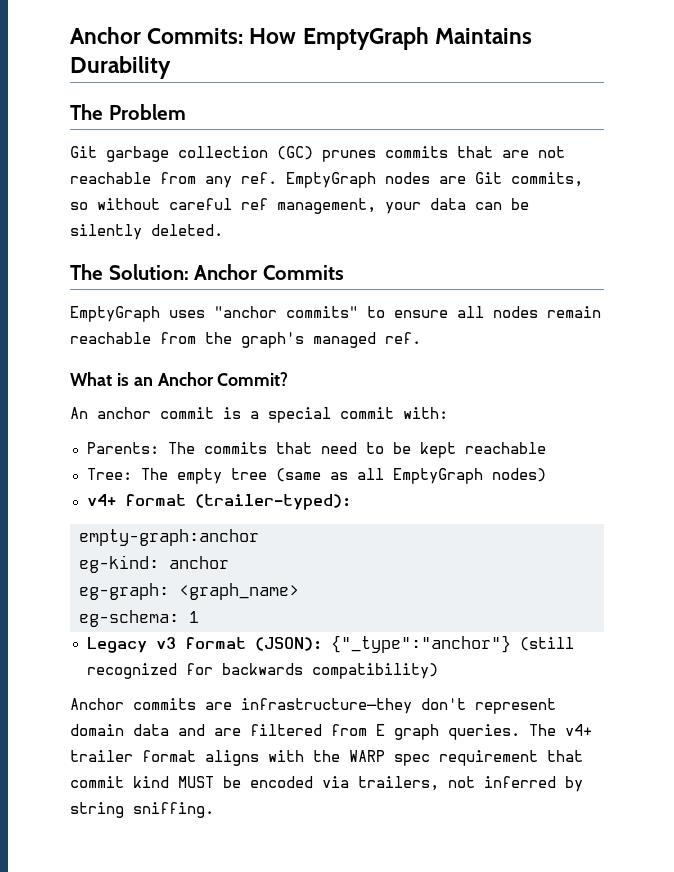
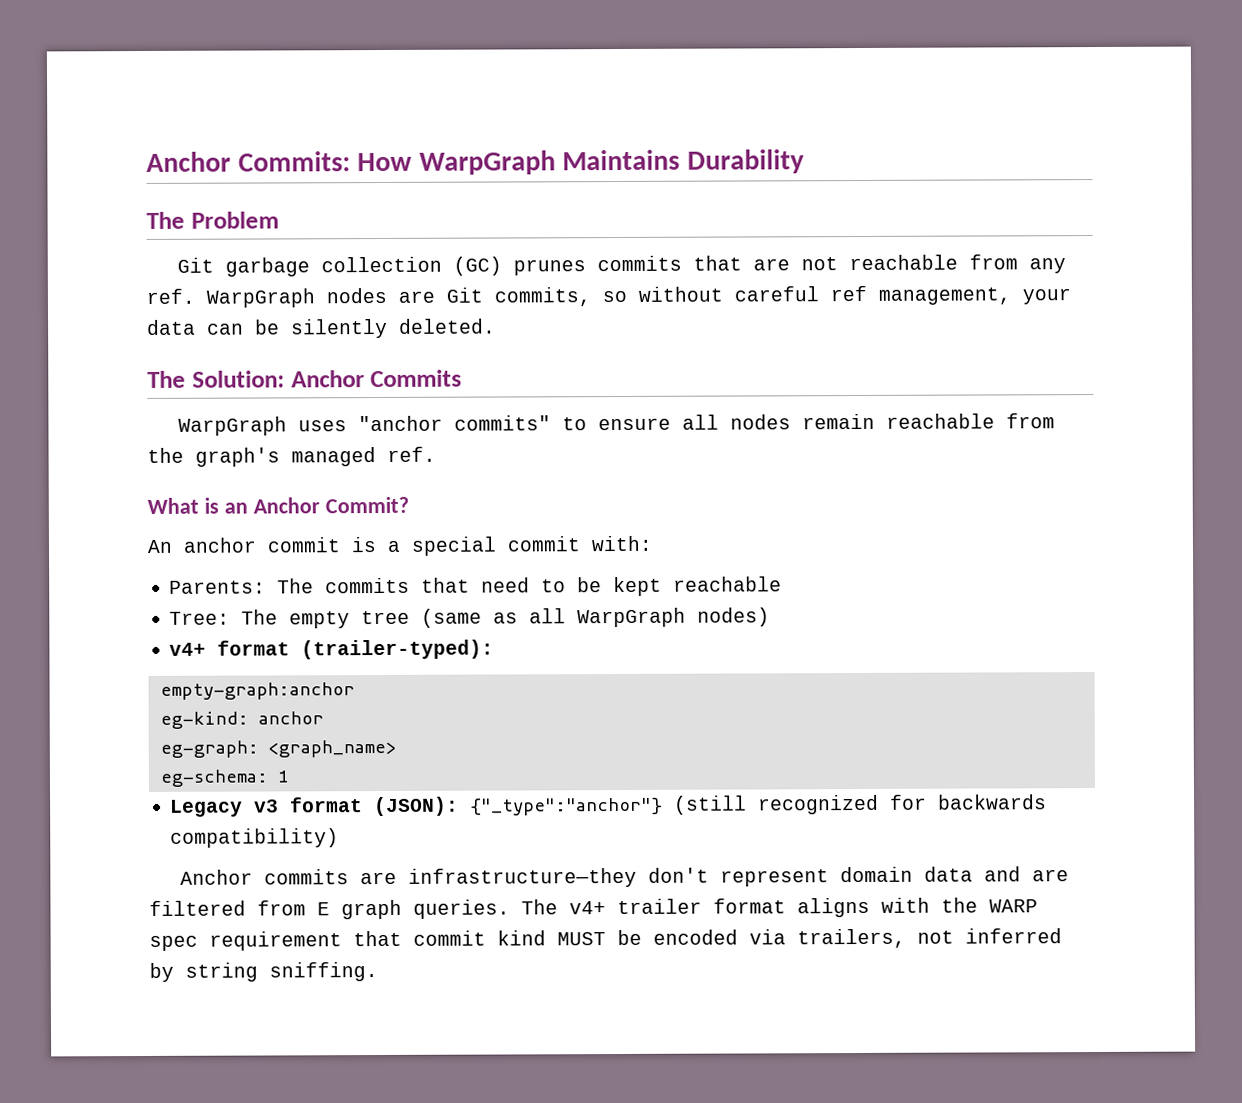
[302,27,429,50] EmptyGraph -> [418,150,556,175] WarpGraph
[286,172,376,188] EmptyGraph -> [206,288,315,308] WarpGraph
[70,306,160,322] EmptyGraph -> [178,416,288,436] WarpGraph
[392,468,483,484] EmptyGraph -> [577,607,687,628] WarpGraph

